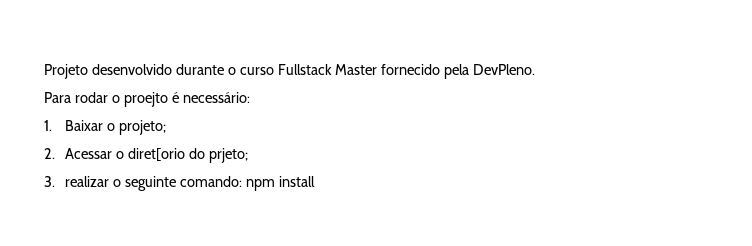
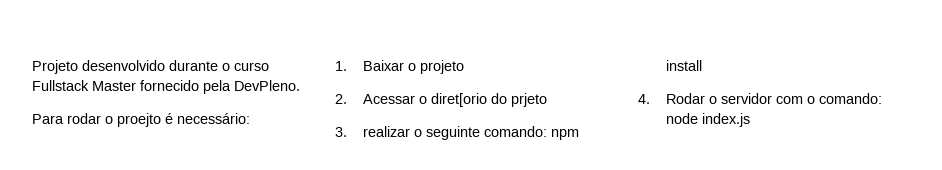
[119,120,167,135] projeto; -> [419,60,464,74] projeto
[209,148,249,163] prjeto; -> [510,93,547,107] prjeto
(316, 181) none -> [638,93,882,104] [665,113,750,127] // 4. Rodar o servidor com o comando: node index.js

